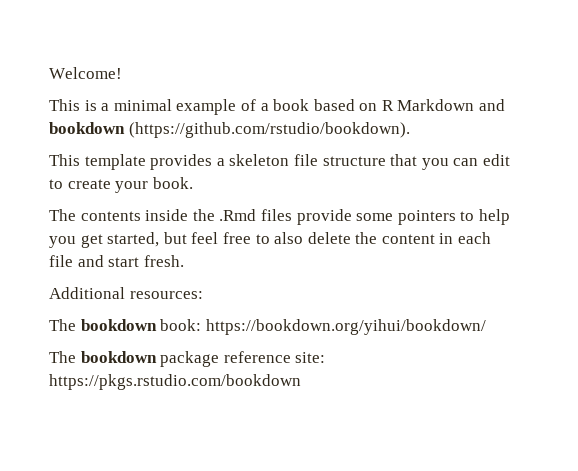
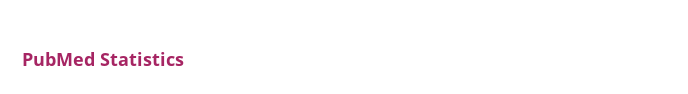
[49,67,122,79] [49,99,506,115] [49,122,410,138] [49,154,510,170] [49,177,193,193] [49,209,510,225] [49,232,492,248] [49,255,184,267] [49,287,203,299] [49,319,486,335] [49,351,326,367] [49,374,301,390] Welcome! // This is a minimal example of a book based on R Markdown and bookdown (https://github.com/rstudio/bookdown). // This template provides a skeleton file structure that you can edit to create your book. // The contents inside the .Rmd files provide some pointers to help you get started, but feel free to also delete the content in each file and start fresh. // Additional resources: // The bookdown book: https://bookdown.org/yihui/bookdown/ // The bookdown package reference site: https://pkgs.rstudio.com/bookdown -> [22,52,184,66] PubMed Statistics

